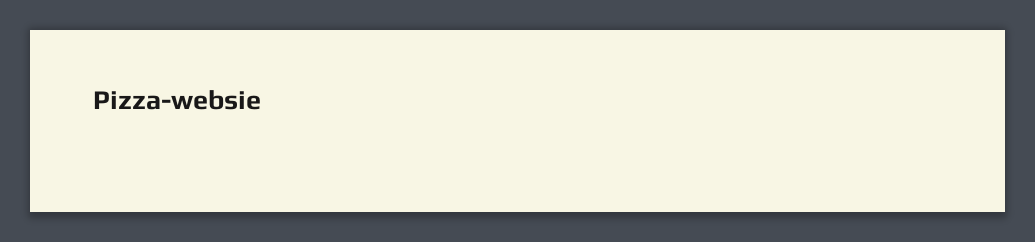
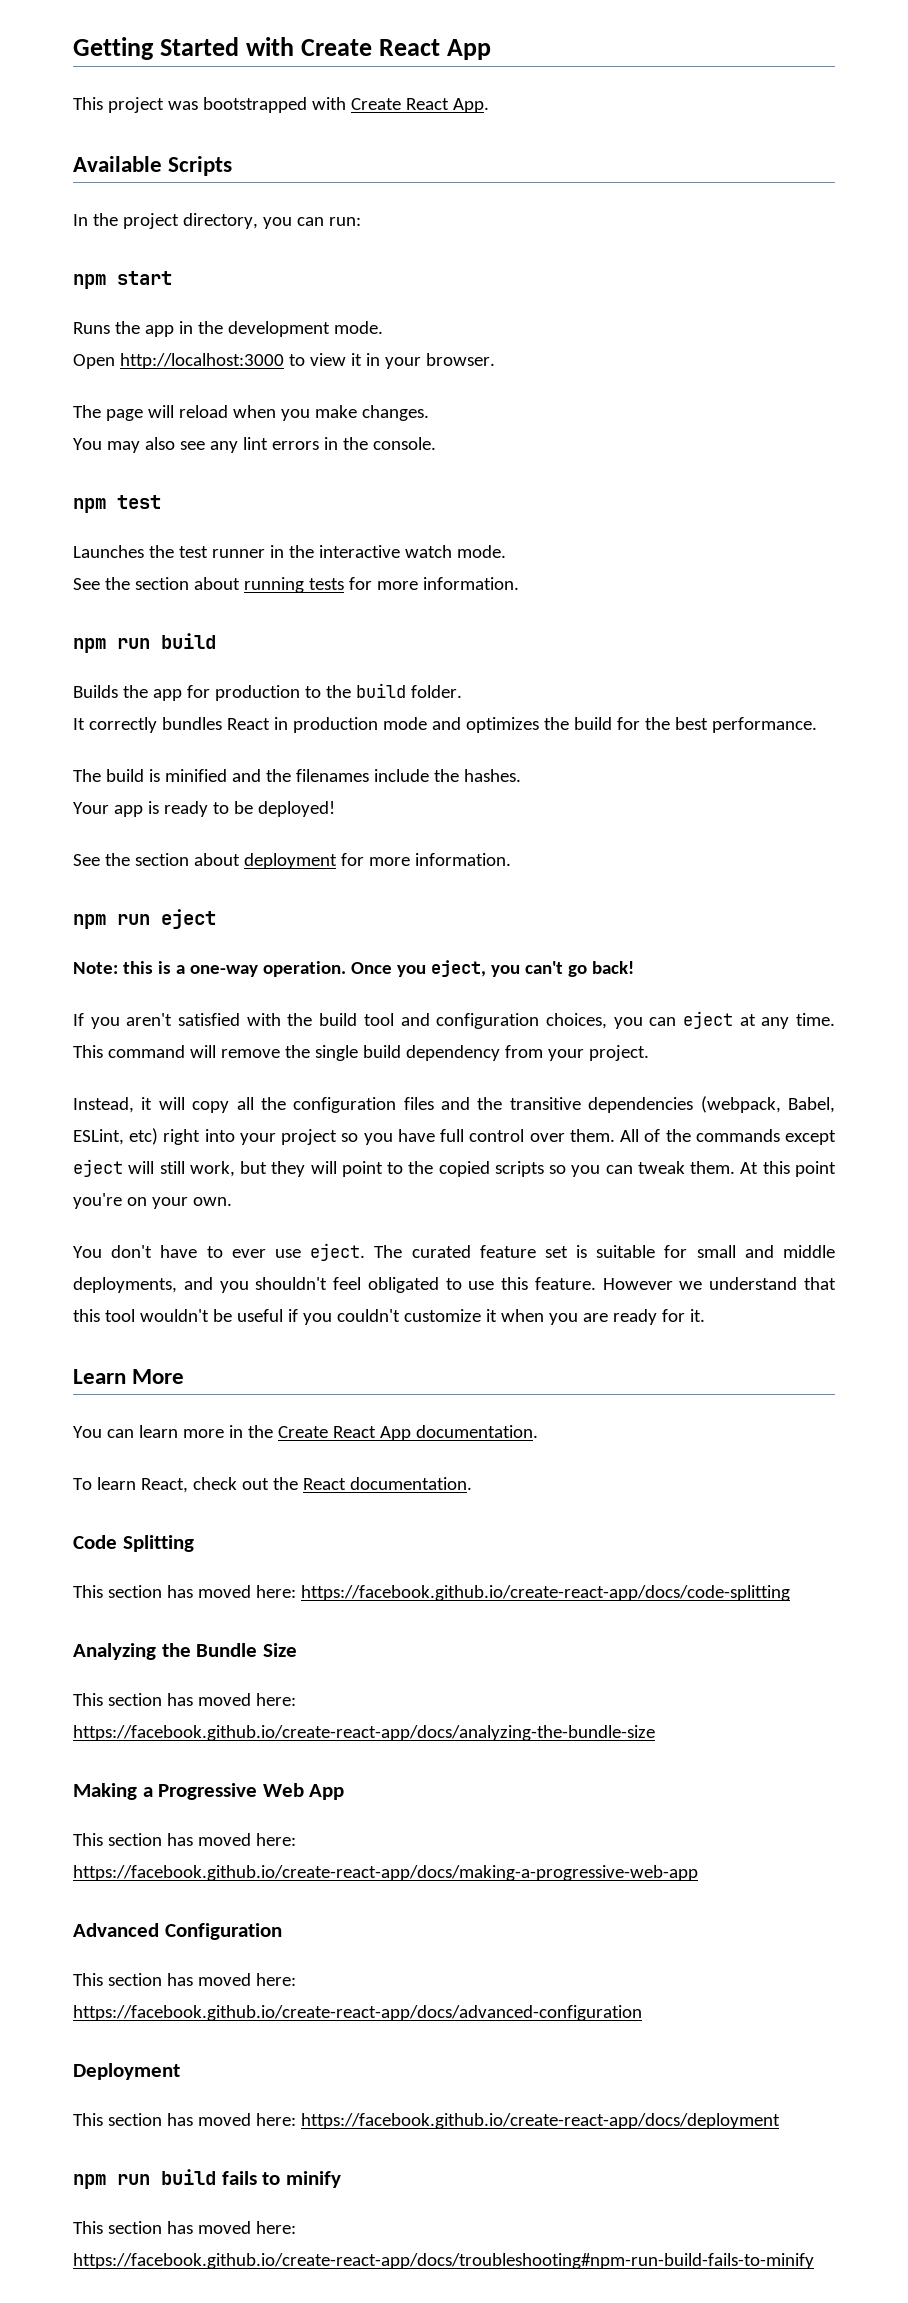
[93,90,261,110] Pizza-websie -> [73,37,492,60] [73,97,489,113] [73,156,233,176] [73,213,361,229] [73,271,172,289] [73,321,383,337] [73,353,495,369] [73,405,429,421] [73,437,436,453] [73,495,161,513] [73,545,506,558] [73,577,519,593] [73,633,216,653] [73,683,462,701] [73,717,817,733] [73,769,521,782] [73,801,335,817] [73,853,511,869] [73,909,216,929] [73,960,634,977] [73,1011,835,1029] [73,1045,649,1061] [73,1096,835,1113] [73,1128,837,1145] [73,1159,837,1177] [73,1193,232,1209] [73,1243,835,1261] [73,1277,836,1293] [73,1309,705,1325] [73,1369,185,1384] [73,1425,538,1441] [73,1477,472,1493] [73,1535,194,1552] [73,1585,790,1601] [73,1643,297,1660] [73,1693,296,1706] [73,1725,655,1741] [73,1783,345,1800] [73,1833,296,1846] [73,1865,698,1881] [73,1923,282,1940] [73,1973,296,1986] [73,2005,642,2021] [73,2063,180,2080] [73,2113,780,2129] [73,2169,341,2189] [73,2221,296,2234] [73,2253,814,2269] Getting Started with Create React App // This project was bootstrapped with Create React App. // Available Scripts // In the project directory, you can run: // npm start // Runs the app in the development mode. // Open http://localhost:3000 to view it in your browser. // The page will reload when you make changes. // You may also see any lint errors in the console. // npm test // Launches the test runner in the interactive watch mode. // See the section about running tests for more information. // npm run build // Builds the app for production to the build folder. // It correctly bundles React in production mode and optimizes the build for the best performance. // The build is minified and the filenames include the hashes. // Your app is ready to be deployed! // See the section about deployment for more information. // npm run eject // Note: this is a one-way operation. Once you eject, you can't go back! // If you aren't satisfied with the build tool and configuration choices, you can eject at any time. This command will remove the single build dependency from your project. // Instead, it will copy all the configuration files and the transitive dependencies (webpack, Babel, ESLint, etc) right into your project so you have full control over them. All of the commands except eject will still work, but they will point to the copied scripts so you can tweak them. At this point you're on your own. // You don't have to ever use eject. The curated feature set is suitable for small and middle deployments, and you shouldn't feel obligated to use this feature. However we understand that this tool wouldn't be useful if you couldn't customize it when you are ready for it. // Learn More // You can learn more in the Create React App documentation. // To learn React, check out the React documentation. // Code Splitting // This section has moved here: https://facebook.github.io/create-react-app/docs/code-splitting // Analyzing the Bundle Size // This section has moved here: https://facebook.github.io/create-react-app/docs/analyzing-the-bundle-size // Making a Progressive Web App // This section has moved here: https://facebook.github.io/create-react-app/docs/making-a-progressive-web-app // Advanced Configuration // This section has moved here: https://facebook.github.io/create-react-app/docs/advanced-configuration // Deployment // This section has moved here: https://facebook.github.io/create-react-app/docs/deployment // npm run build fails to minify // This section has moved here: https://facebook.github.io/create-react-app/docs/troubleshooting#npm-run-build-fails-to-minify

